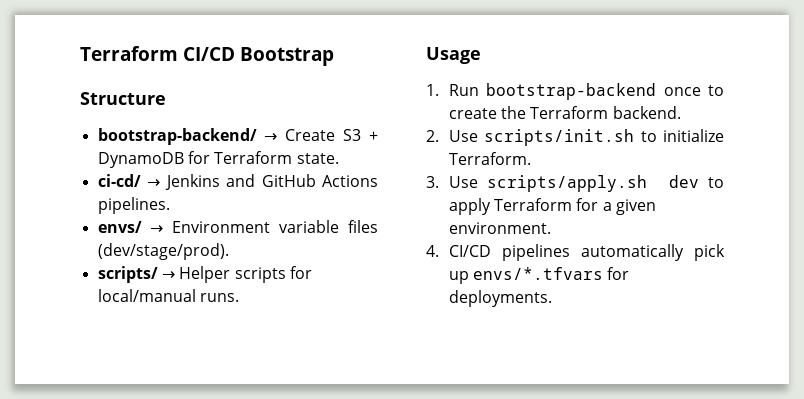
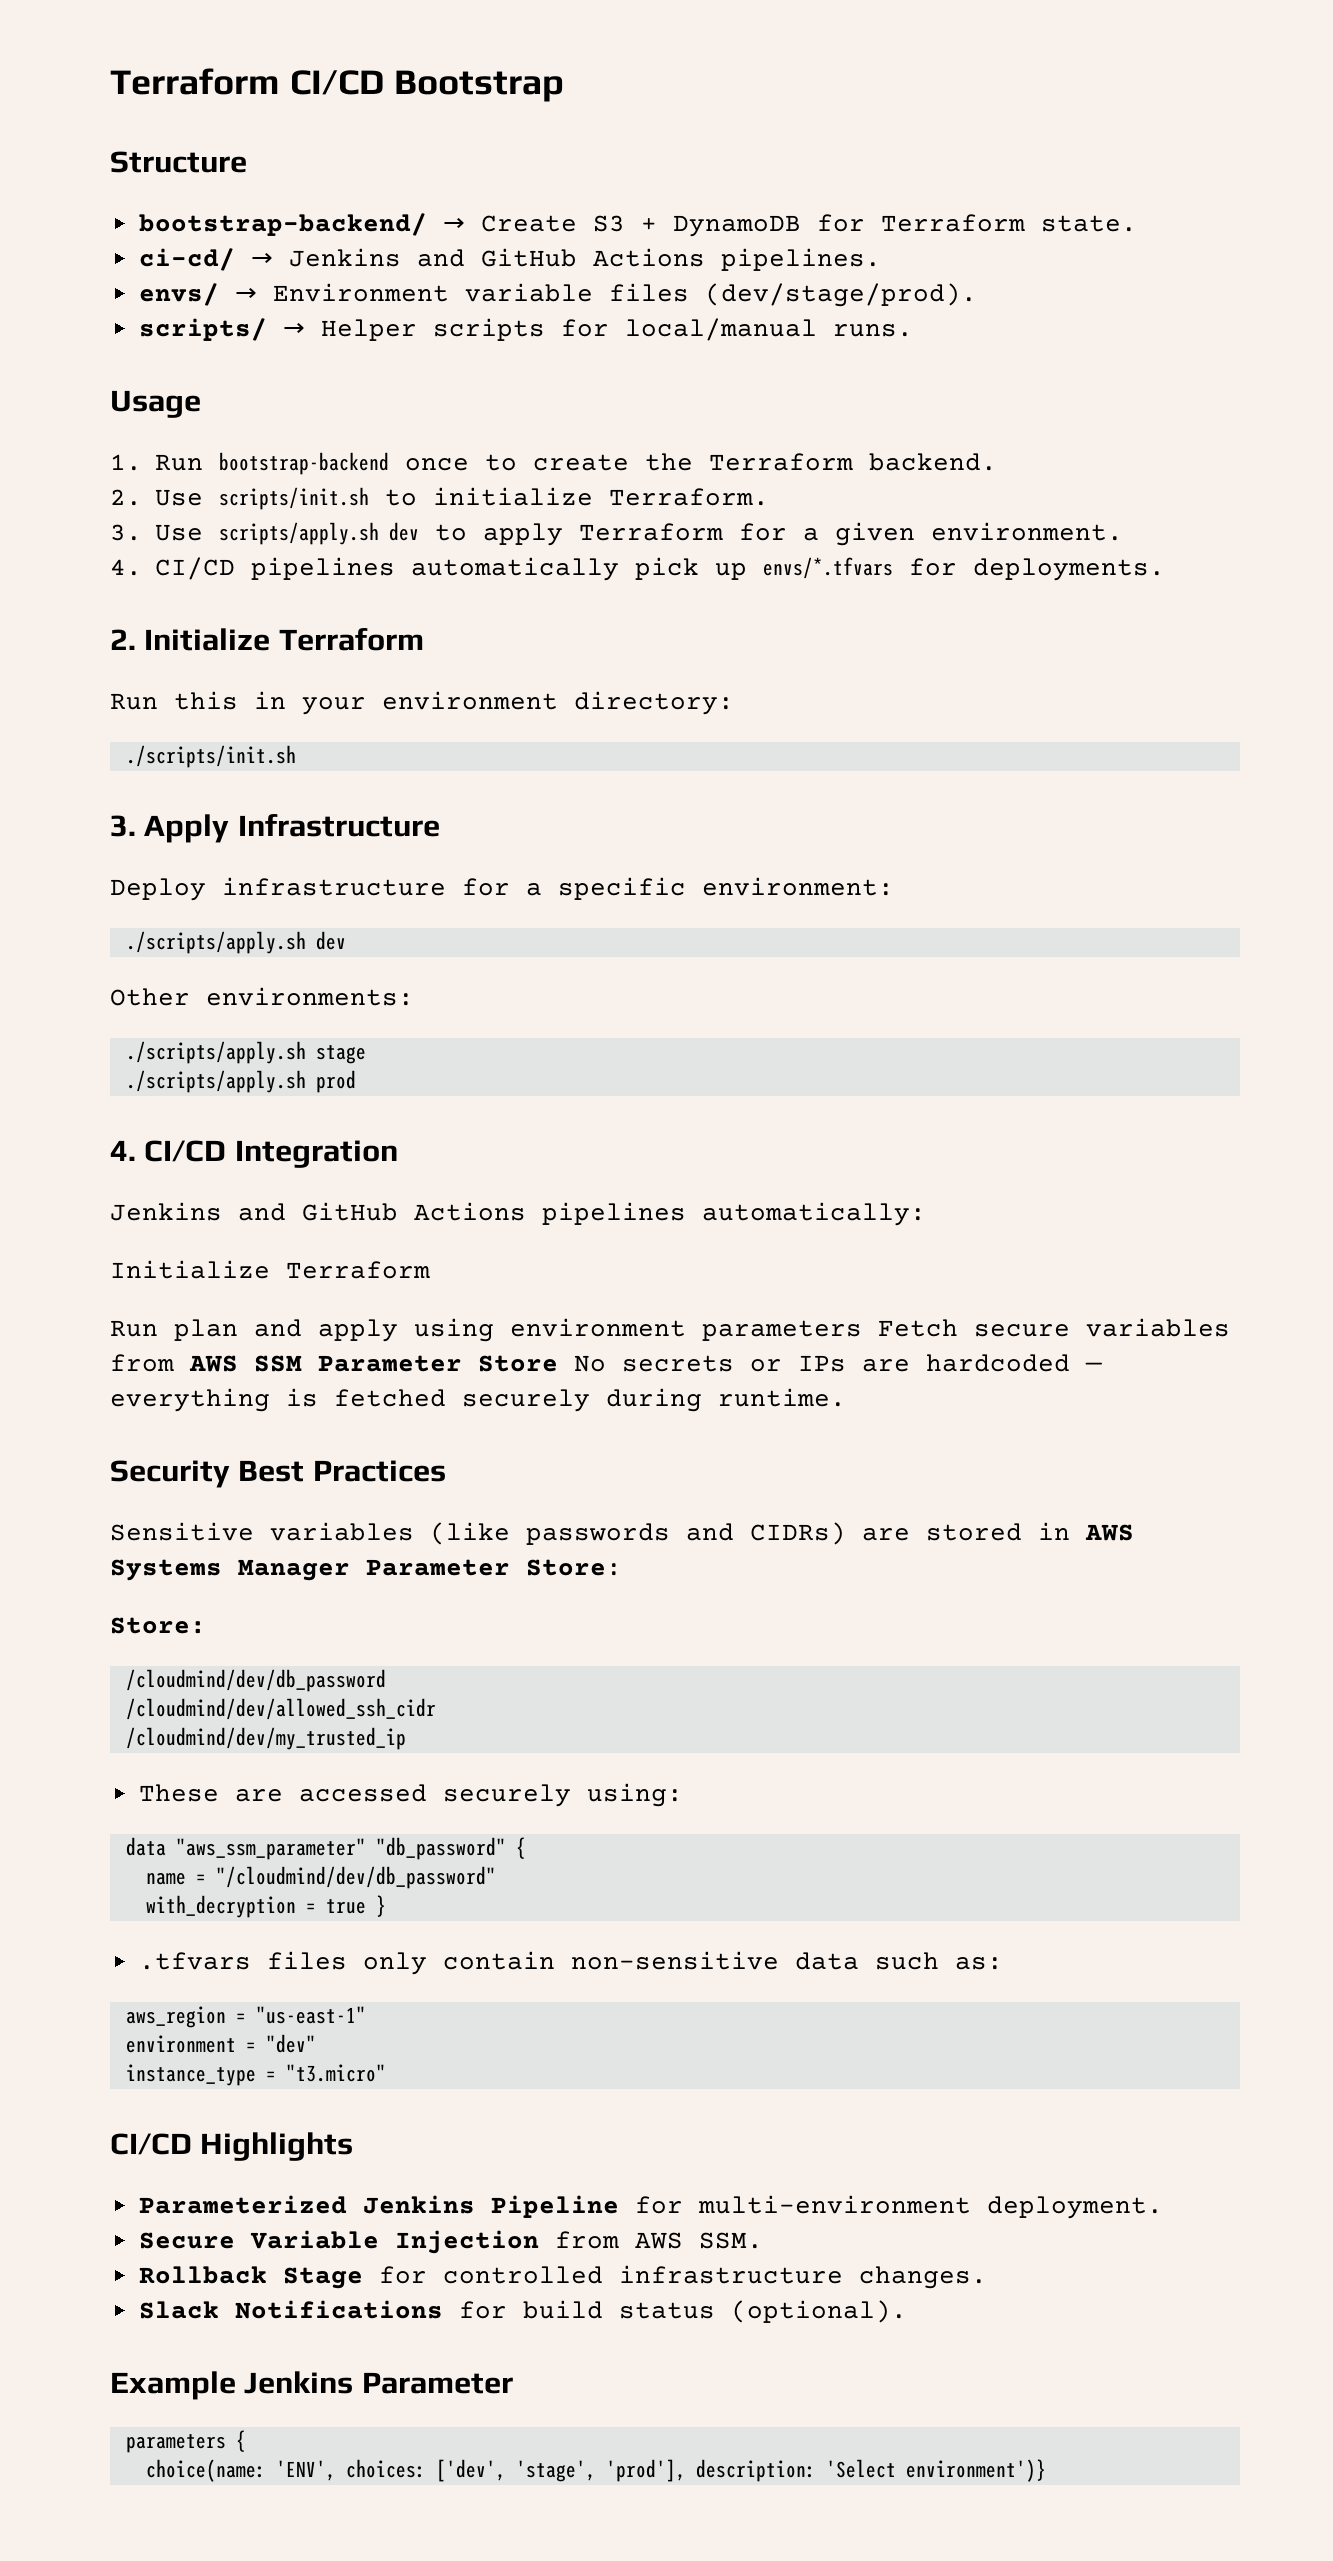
(552, 298) none -> [110,628,424,651] [110,691,734,715] [125,745,296,768] [110,814,440,843] [110,877,894,901] [125,931,346,954] [110,987,414,1006] [125,1041,366,1064] [125,1070,356,1093] [110,1140,398,1168] [110,1202,926,1226] [110,1260,430,1279] [110,1318,1230,1342] [110,1354,1102,1372] [110,1388,846,1412] [110,1460,446,1488] [110,1522,1134,1545] [110,1559,622,1581] [110,1617,206,1634] [125,1669,386,1692] [125,1698,436,1720] [125,1727,406,1750] [138,1783,683,1807] [125,1837,526,1860] [145,1866,496,1889] [145,1895,386,1918] [138,1951,1003,1975] [125,2006,366,2028] [125,2034,316,2053] [125,2064,386,2086] [110,2132,354,2161] [138,2195,1163,2219] [138,2230,763,2254] [138,2265,987,2289] [138,2300,907,2323] [110,2371,513,2400] [125,2430,246,2453] [145,2459,1046,2482] // 2. Initialize Terraform // Run this in your environment directory: // ./scripts/init.sh // 3. Apply Infrastructure // Deploy infrastructure for a specific environment: // ./scripts/apply.sh dev // Other environments: // ./scripts/apply.sh stage // ./scripts/apply.sh prod // 4. CI/CD Integration // Jenkins and GitHub Actions pipelines automatically: // Initialize Terraform // Run plan and apply using environment parameters Fetch secure variables from AWS SSM Parameter Store No secrets or IPs are hardcoded — everything is fetched securely during runtime. // Security Best Practices // Sensitive variables (like passwords and CIDRs) are stored in AWS Systems Manager Parameter Store: // Store: // /cloudmind/dev/db_password // /cloudmind/dev/allowed_ssh_cidr // /cloudmind/dev/my_trusted_ip // These are accessed securely using: // data "aws_ssm_parameter" "db_password" { // name = "/cloudmind/dev/db_password" // with_decryption = true } // .tfvars files only contain non-sensitive data such as: // aws_region = "us-east-1" // environment = "dev" // instance_type = "t3.micro" // CI/CD Highlights // Parameterized Jenkins Pipeline for multi-environment deployment. // Secure Variable Injection from AWS SSM. // Rollback Stage for controlled infrastructure changes. // Slack Notifications for build status (optional). // Example Jenkins Parameter // parameters { // choice(name: 'ENV', choices: ['dev', 'stage', 'prod'], description: 'Select environment')}

